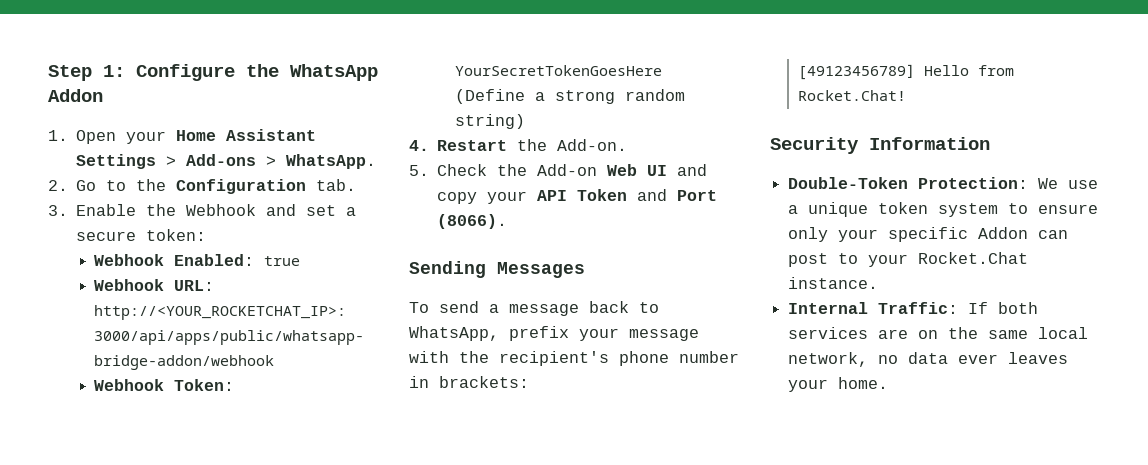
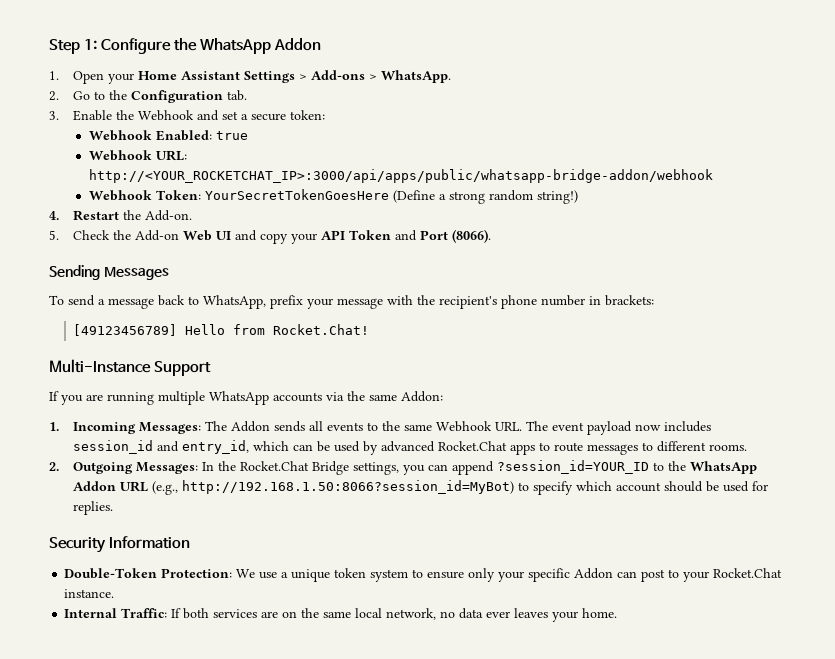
[455,114,526,129] string) -> [536,190,578,204] string!)
(907, 95) none -> [49,359,211,376] [49,391,443,405] [49,421,712,435] [73,440,748,455] [49,460,758,475] [73,480,769,495] [73,501,114,515] // Multi-Instance Support // If you are running multiple WhatsApp accounts via the same Addon: // 1. Incoming Messages: The Addon sends all events to the same Webhook URL. The event payload now includes session_id and entry_id, which can be used by advanced Rocket.Chat apps to route messages to different rooms. // 2. Outgoing Messages: In the Rocket.Chat Bridge settings, you can append ?session_id=YOUR_ID to the WhatsApp Addon URL (e.g., http://192.168.1.50:8066?session_id=MyBot) to specify which account should be used for replies.

